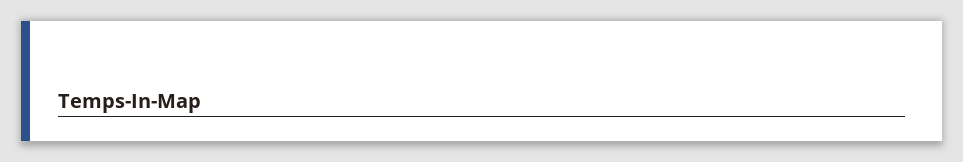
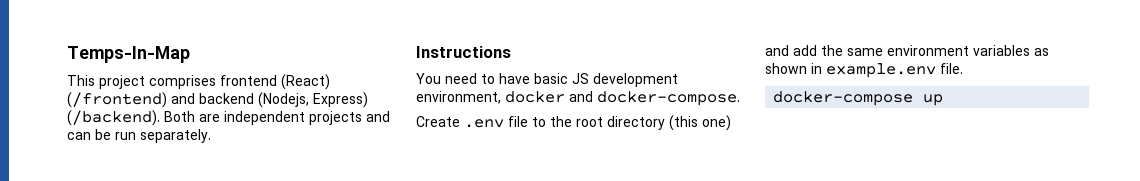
(201, 103) none -> [67,74,330,90] [67,92,368,108] [67,110,390,126] [67,129,211,143] [416,46,511,58] [416,73,678,87] [416,91,740,106] [416,115,731,131] [765,45,1049,56] [765,63,963,78] [773,91,944,106] // This project comprises frontend (React) (/frontend) and backend (Nodejs, Express) (/backend). Both are independent projects and can be run separately. // Instructions // You need to have basic JS development environment, docker and docker-compose. // Create .env file to the root directory (this one) and add the same environment variables as shown in example.env file. // docker-compose up

